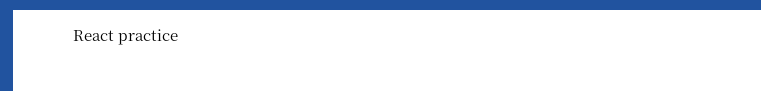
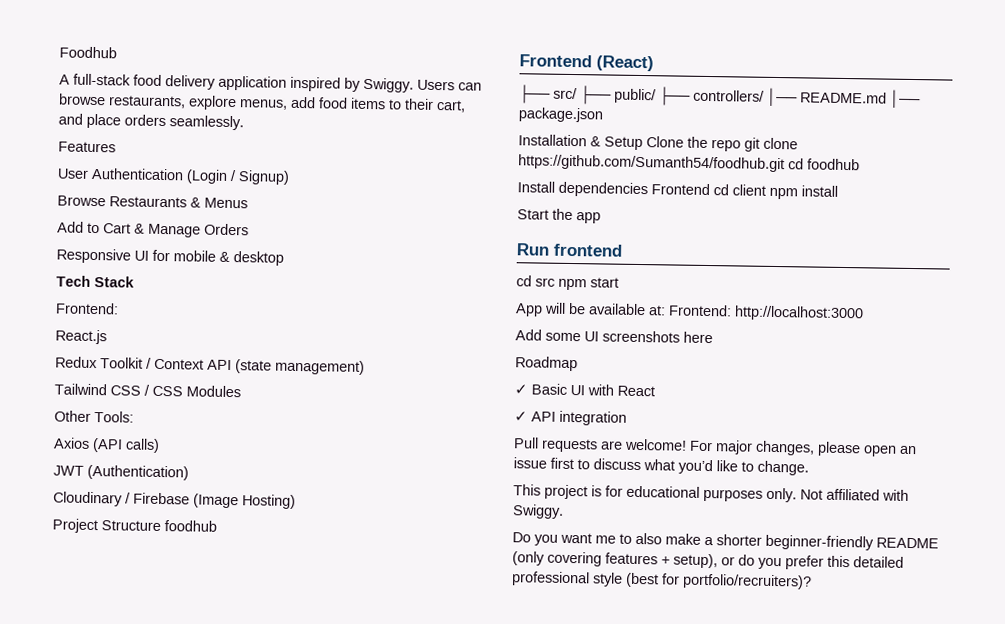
[73,29,179,45] React practice -> [59,46,117,59] [59,73,482,93] [58,93,466,113] [58,113,244,131] [58,141,116,153] [57,167,290,185] [57,195,248,209] [57,221,249,238] [56,248,284,266] [56,275,135,288] [55,302,119,315] [55,329,107,345] [55,356,365,375] [54,383,241,398] [54,410,134,423] [53,437,160,453] [53,464,189,481] [53,491,296,509] [52,518,217,534] [519,54,654,72] [519,84,921,109] [518,107,603,123] [518,134,798,152] [518,154,860,173] [517,181,838,200] [517,208,601,224] [516,243,622,257] [516,275,619,291] [515,302,864,322] [515,329,713,344] [515,356,578,372] [514,383,655,397] [514,410,627,426] [514,437,917,457] [513,457,809,476] [513,484,909,503] [512,504,564,519] [512,532,939,551] [512,551,904,570] [511,571,812,590] Foodhub // A full-stack food delivery application inspired by Swiggy. Users can browse restaurants, explore menus, add food items to their cart, and place orders seamlessly. // Features // User Authentication (Login / Signup) // Browse Restaurants & Menus // Add to Cart & Manage Orders // Responsive UI for mobile & desktop // Tech Stack // Frontend: // React.js // Redux Toolkit / Context API (state management) // Tailwind CSS / CSS Modules // Other Tools: // Axios (API calls) // JWT (Authentication) // Cloudinary / Firebase (Image Hosting) // Project Structure foodhub // Frontend (React) // ├── src/ ├── public/ ├── controllers/ │── README.md │── package.json // Installation & Setup Clone the repo git clone https://github.com/Sumanth54/foodhub.git cd foodhub // Install dependencies Frontend cd client npm install // Start the app // Run frontend // cd src npm start // App will be available at: Frontend: http://localhost:3000 // Add some UI screenshots here // Roadmap // ✓ Basic UI with React // ✓ API integration // Pull requests are welcome! For major changes, please open an issue first to discuss what you’d like to change. // This project is for educational purposes only. Not affiliated with Swiggy. // Do you want me to also make a shorter beginner-friendly README (only covering features + setup), or do you prefer this detailed professional style (best for portfolio/recruiters)?

